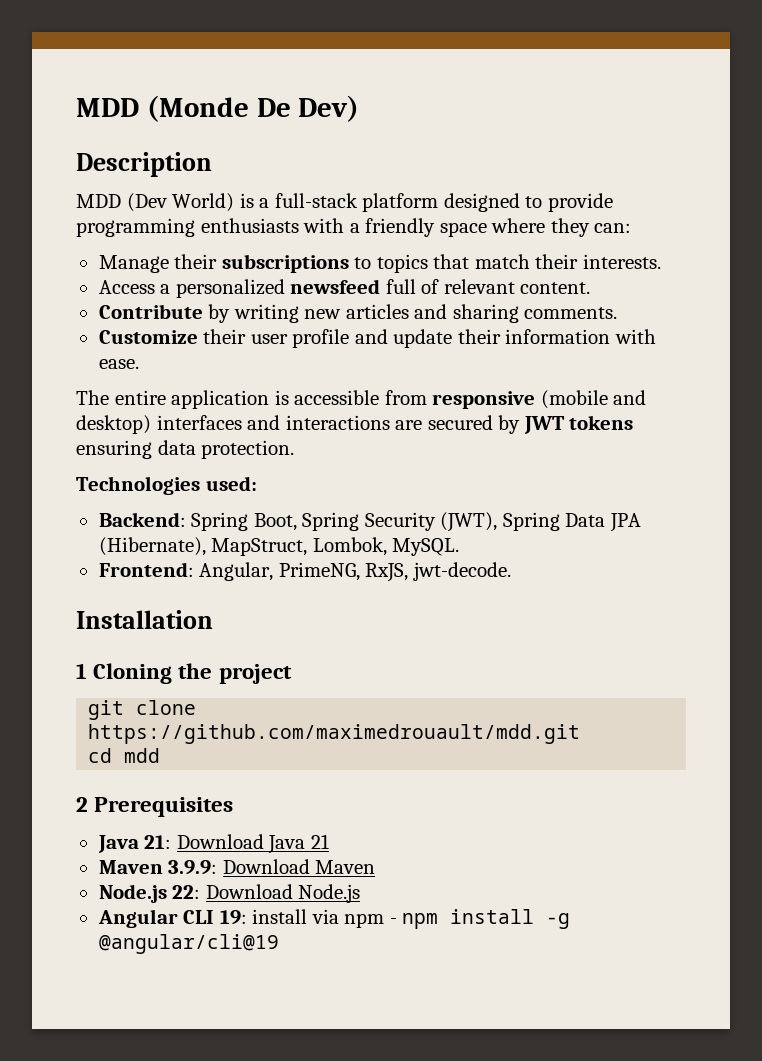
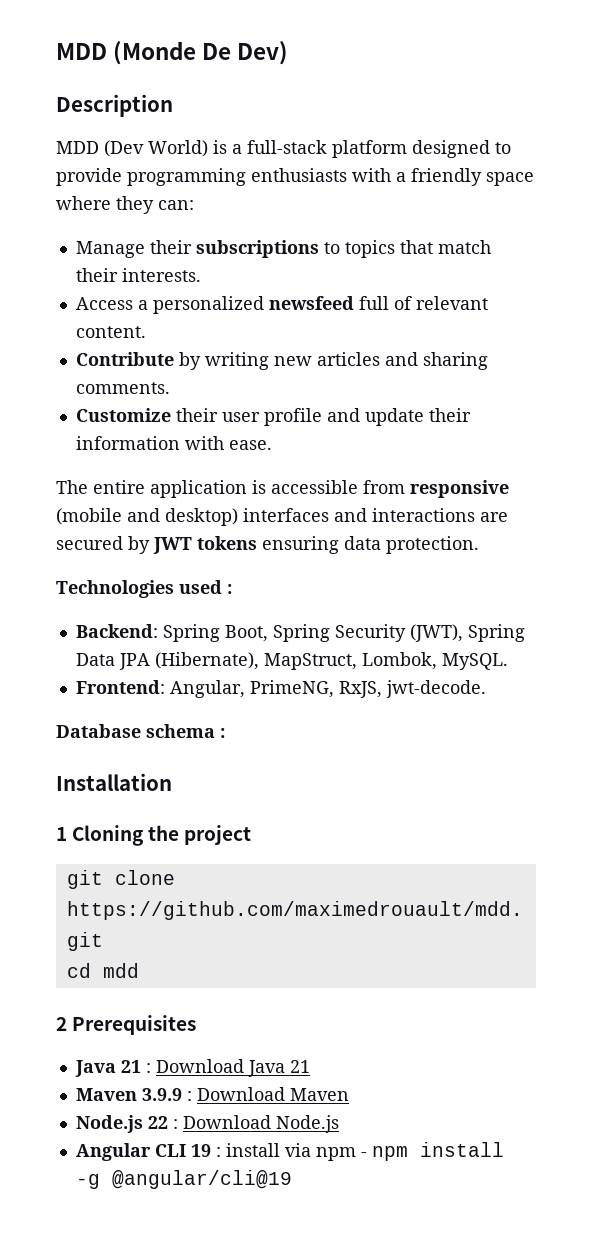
[205,476,257,491] used: -> [179,580,232,594] used :
(511, 571) none -> [56,724,225,738] // Database schema :
[144,835,172,849] 21: -> [120,1060,151,1073] 21 :
[168,860,218,875] 3.9.9: -> [141,1088,192,1101] 3.9.9 :
[172,885,201,899] 22: -> [147,1116,178,1129] 22 :
[219,910,247,925] 19: -> [190,1144,221,1157] 19 :

